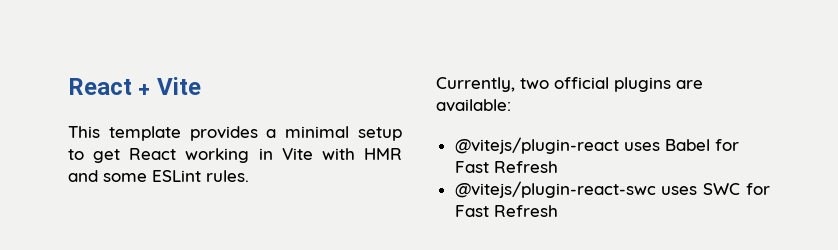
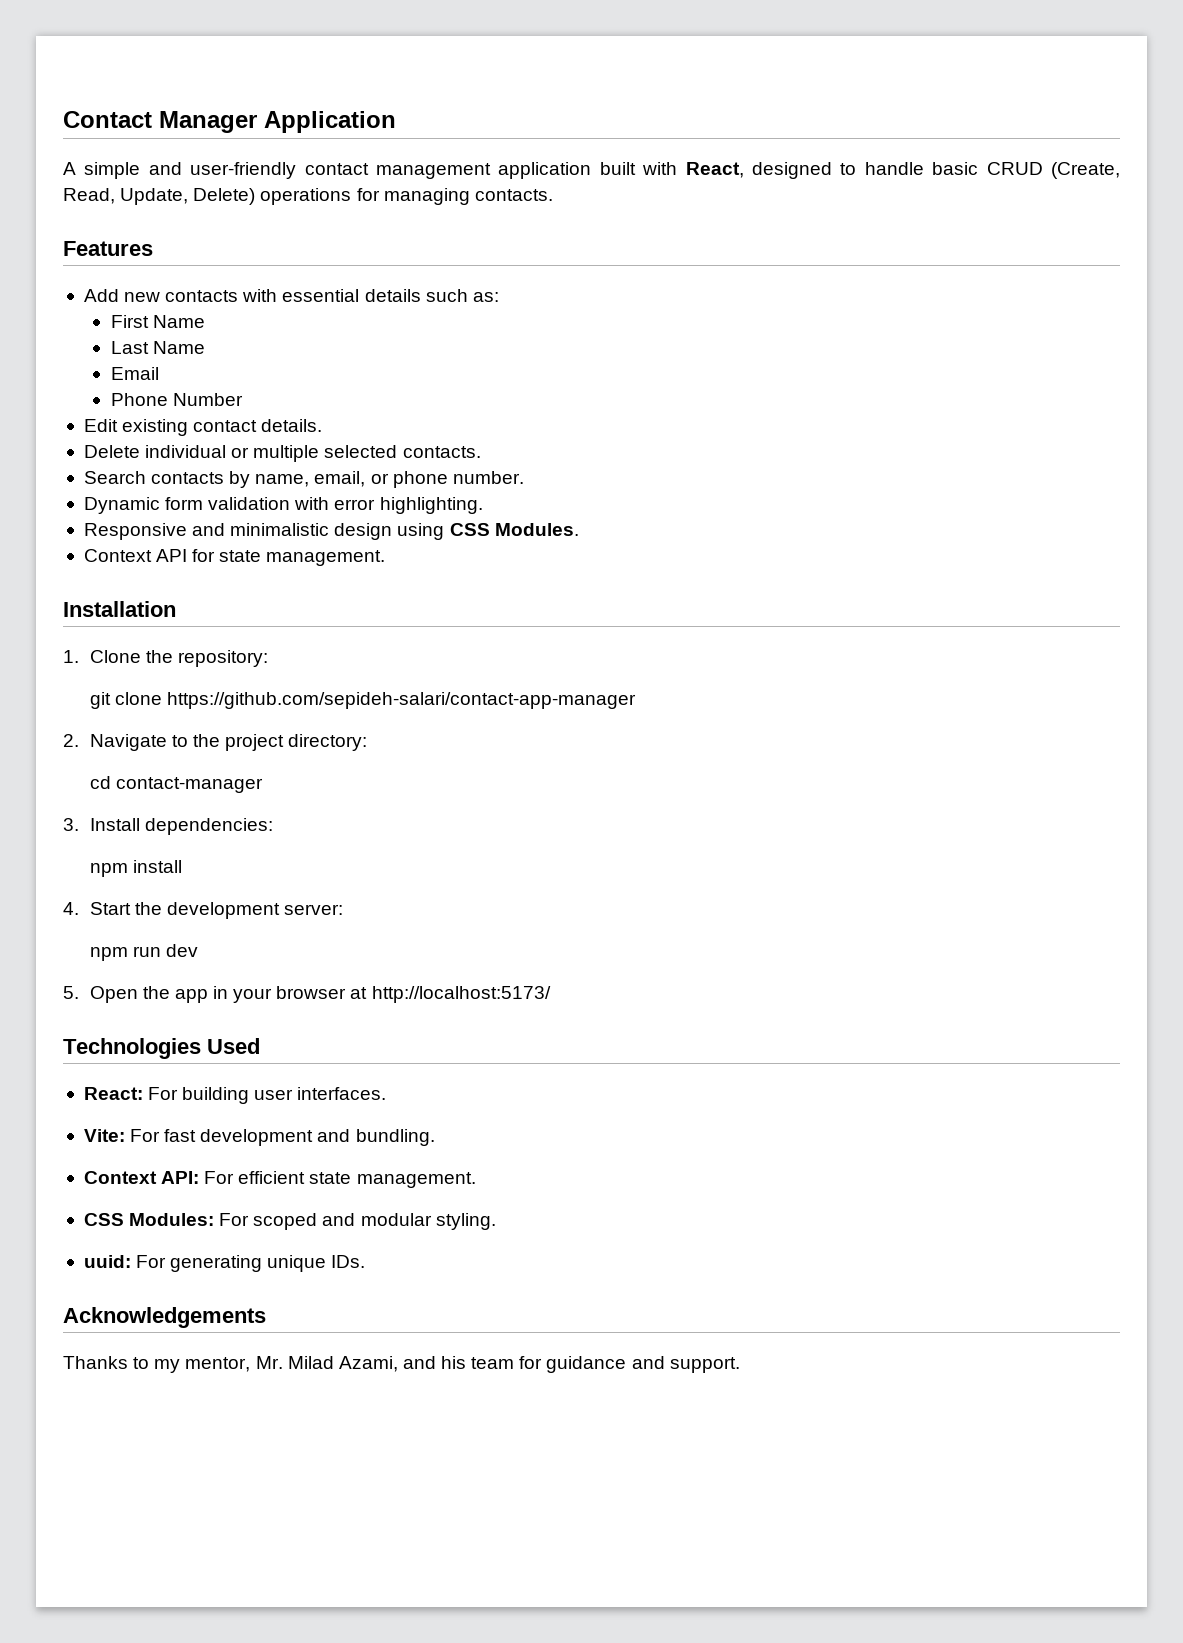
[68,77,201,95] [68,126,403,141] [68,148,402,163] [68,170,249,182] [436,77,703,92] [436,99,511,112] [454,137,739,154] [454,161,558,173] [454,181,770,198] [454,205,558,217] React + Vite // This template provides a minimal setup to get React working in Vite with HMR and some ESLint rules. // Currently, two official plugins are available: // @vitejs/plugin-react uses Babel for Fast Refresh // @vitejs/plugin-react-swc uses SWC for Fast Refresh -> [63,111,396,133] [63,162,1120,179] [63,188,553,205] [63,241,153,256] [83,289,499,302] [110,315,205,328] [110,341,205,354] [110,367,159,380] [110,393,243,406] [83,419,323,436] [83,445,481,462] [83,471,524,488] [83,497,483,514] [83,523,579,540] [83,549,386,566] [63,601,176,617] [63,650,268,667] [89,692,636,709] [63,734,368,751] [89,776,263,793] [63,818,273,835] [89,860,182,877] [63,902,343,919] [89,944,198,961] [63,986,551,1003] [63,1038,260,1059] [83,1087,387,1104] [83,1129,435,1146] [83,1171,476,1188] [83,1213,496,1230] [83,1255,366,1272] [63,1307,266,1328] [63,1356,740,1373] Contact Manager Application // A simple and user-friendly contact management application built with React, designed to handle basic CRUD (Create, Read, Update, Delete) operations for managing contacts. // Features // Add new contacts with essential details such as: // First Name // Last Name // Email // Phone Number // Edit existing contact details. // Delete individual or multiple selected contacts. // Search contacts by name, email, or phone number. // Dynamic form validation with error highlighting. // Responsive and minimalistic design using CSS Modules. // Context API for state management. // Installation // 1. Clone the repository: // git clone https://github.com/sepideh-salari/contact-app-manager // 2. Navigate to the project directory: // cd contact-manager // 3. Install dependencies: // npm install // 4. Start the development server: // npm run dev // 5. Open the app in your browser at http://localhost:5173/ // Technologies Used // React: For building user interfaces. // Vite: For fast development and bundling. // Context API: For efficient state management. // CSS Modules: For scoped and modular styling. // uuid: For generating unique IDs. // Acknowledgements // Thanks to my mentor, Mr. Milad Azami, and his team for guidance and support.

